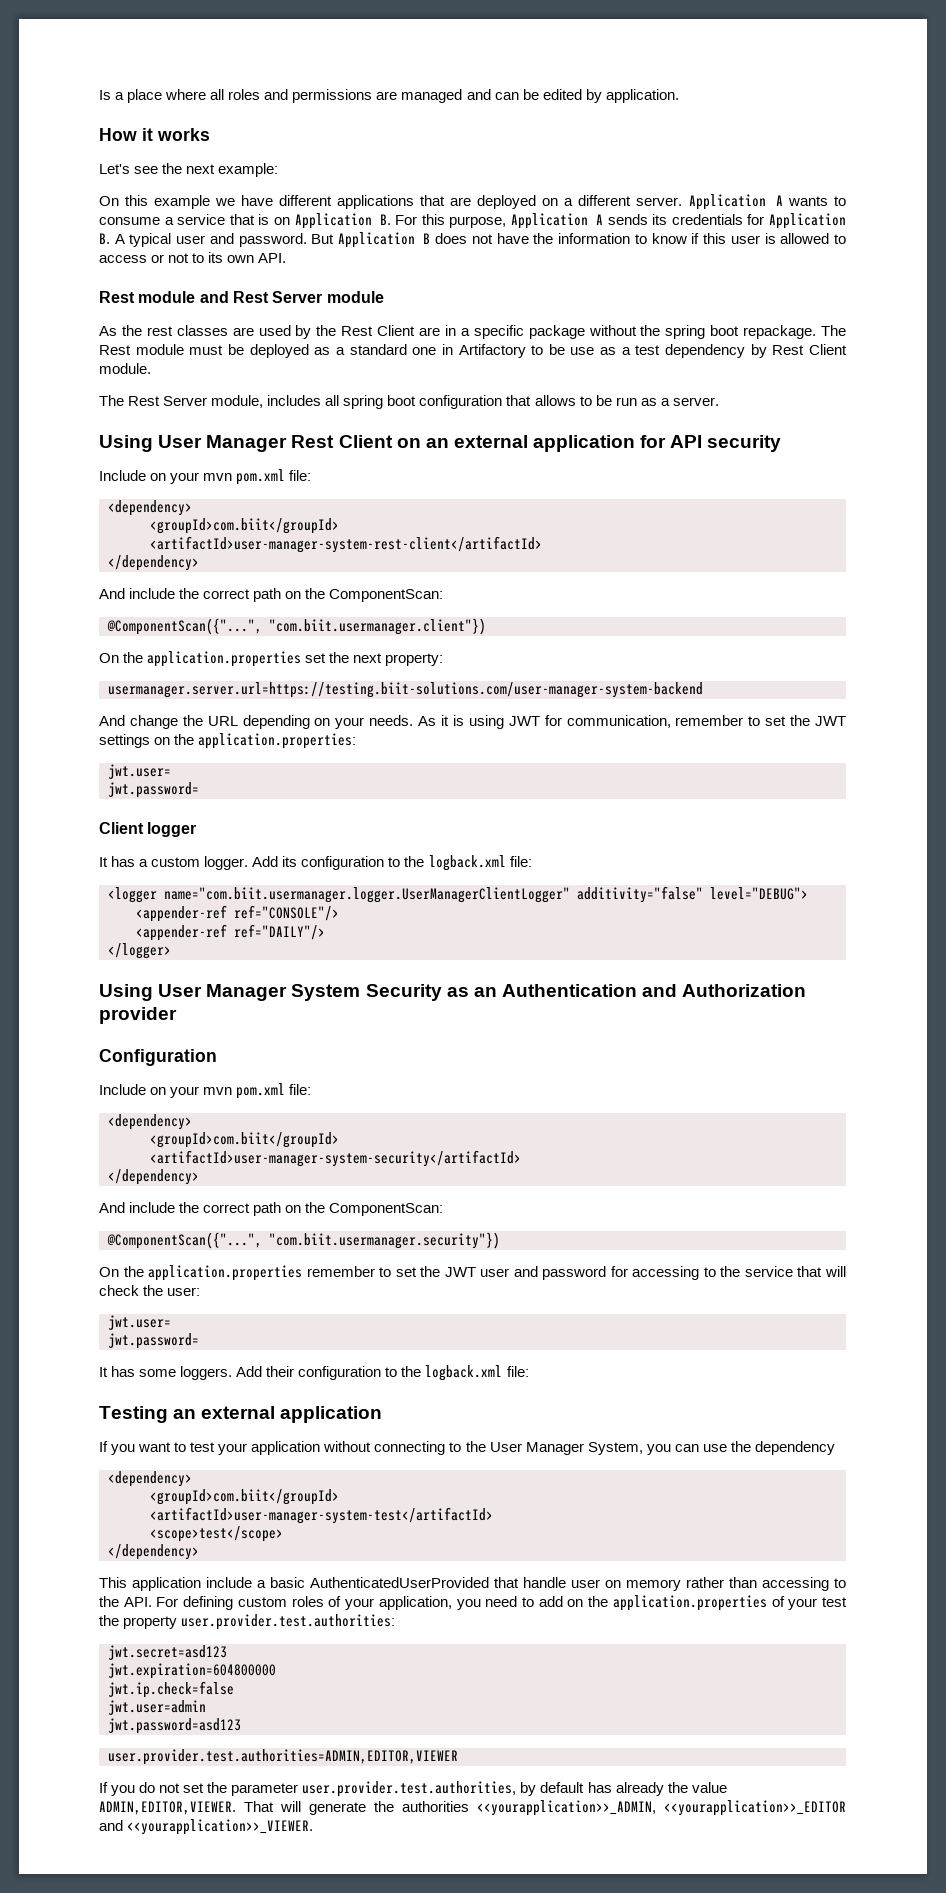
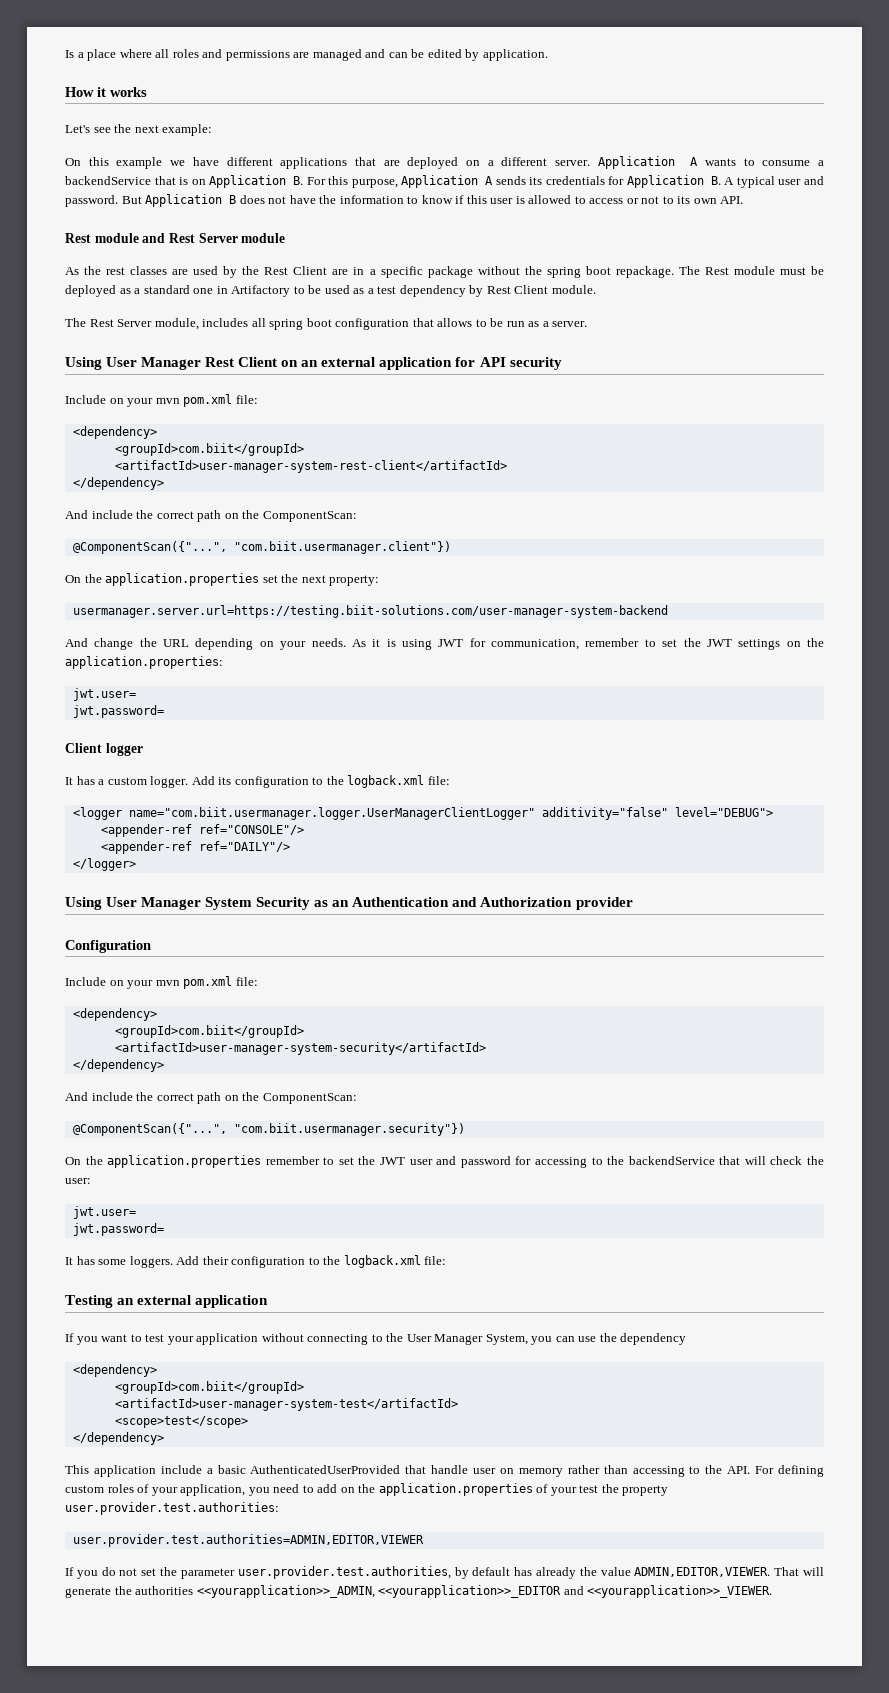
[177,214,226,225] service -> [65,176,151,185] backendService
[570,347,595,355] use -> [324,285,350,294] used
[744,1266,793,1277] service -> [628,1156,715,1165] backendService
[108,1645,227,1660] [108,1663,276,1679] [108,1681,234,1698] [108,1700,206,1715] [108,1718,241,1734] // jwt.secret=asd123 // jwt.expiration=604800000 // jwt.ip.check=false // jwt.user=admin // jwt.password=asd123 -> (279, 1508) none

